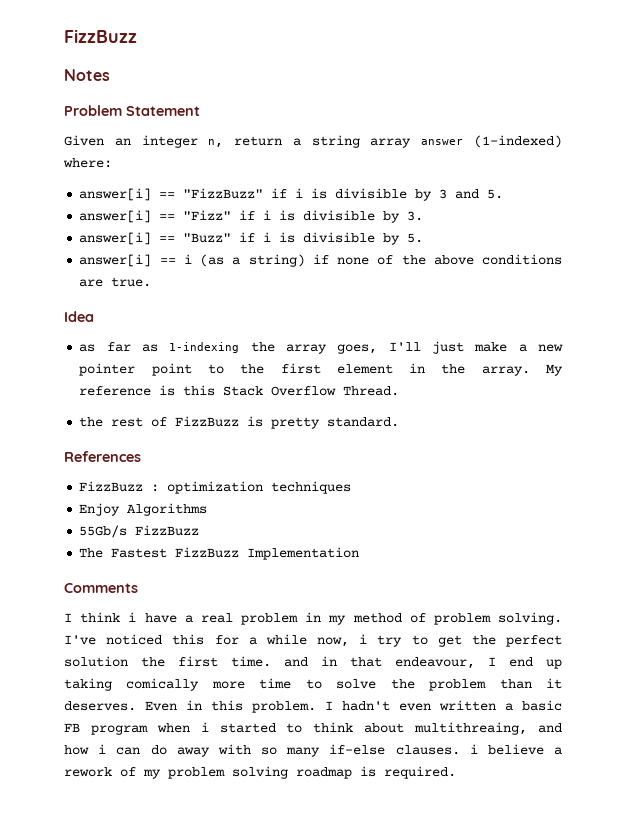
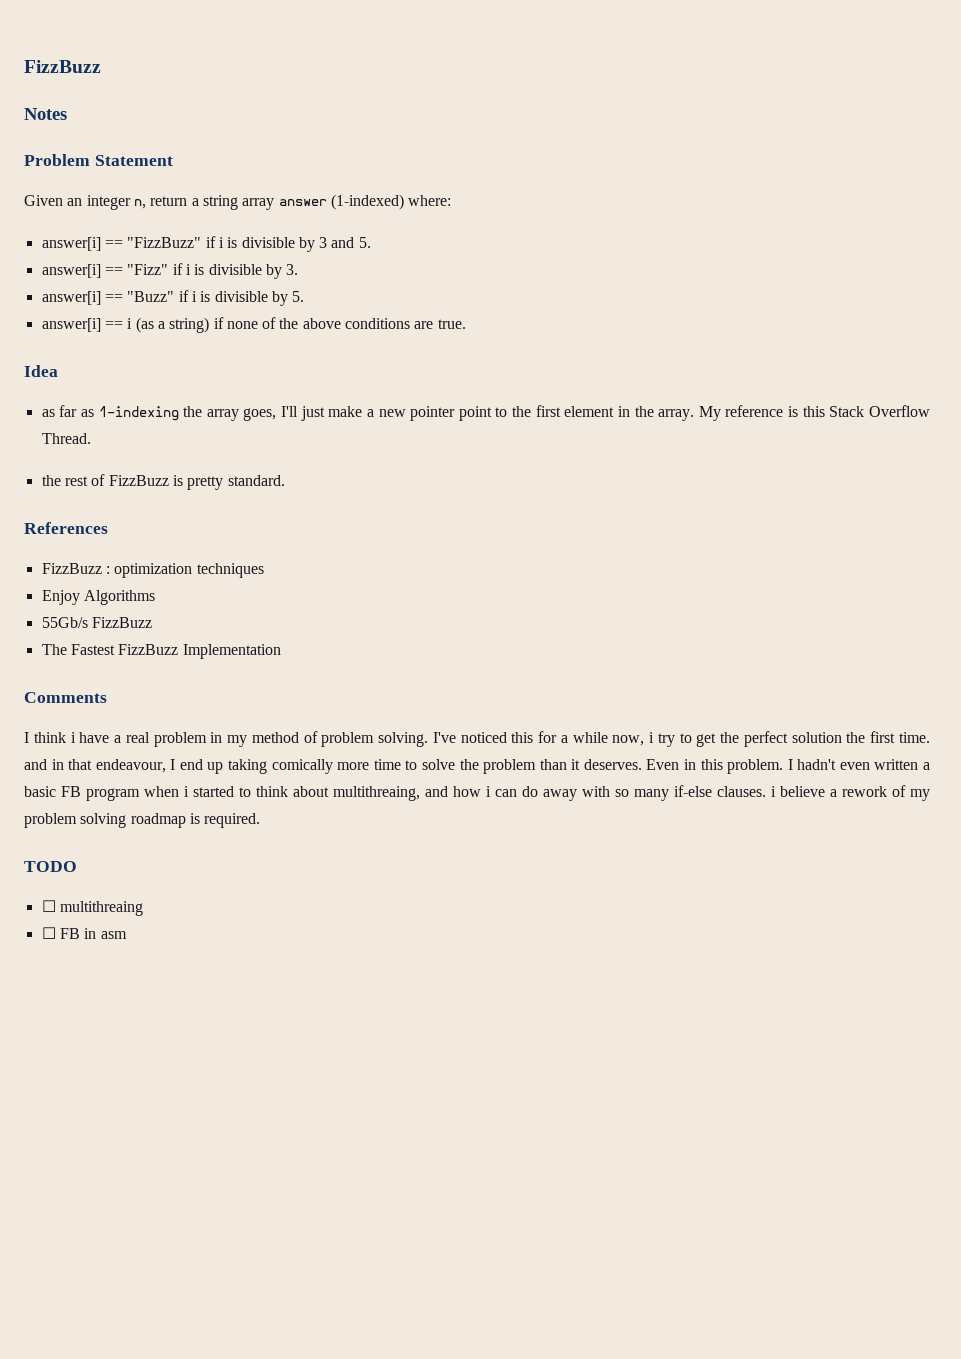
(456, 772) none -> [24,861,77,872] [41,900,143,916] [41,927,127,939] // TODO // ☐ multithreaing // ☐ FB in asm

